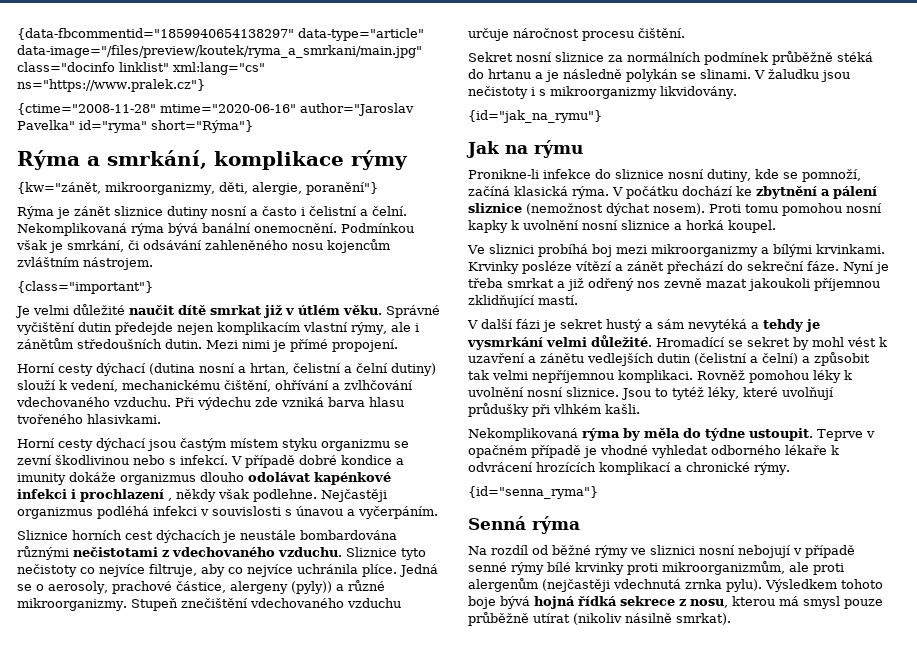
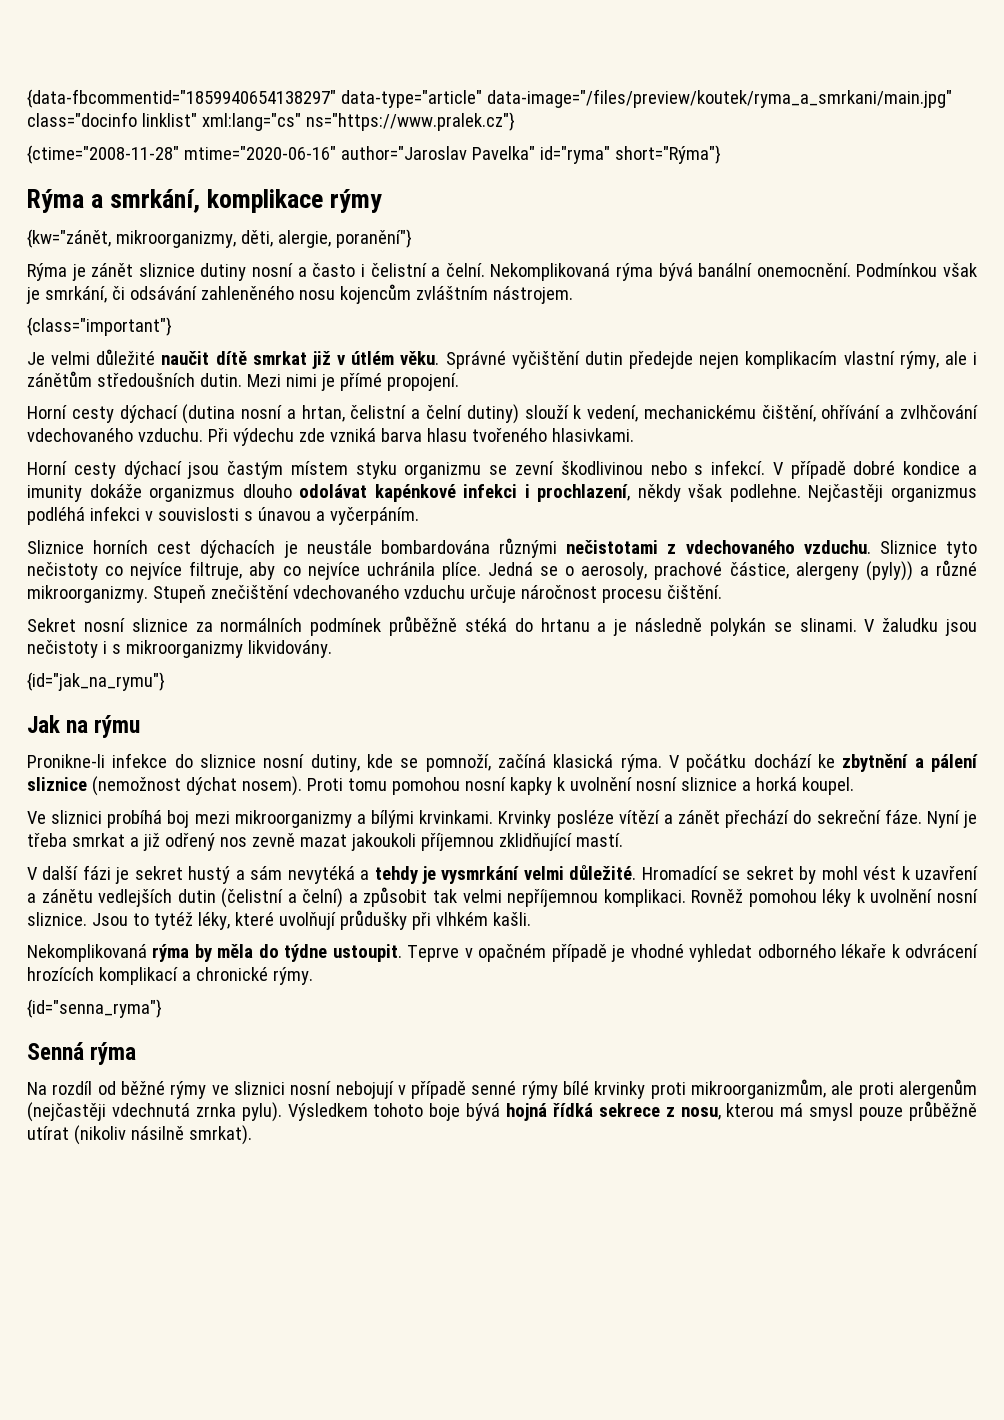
[80,489,172,502] prochlazení , -> [537,484,631,502] prochlazení,

